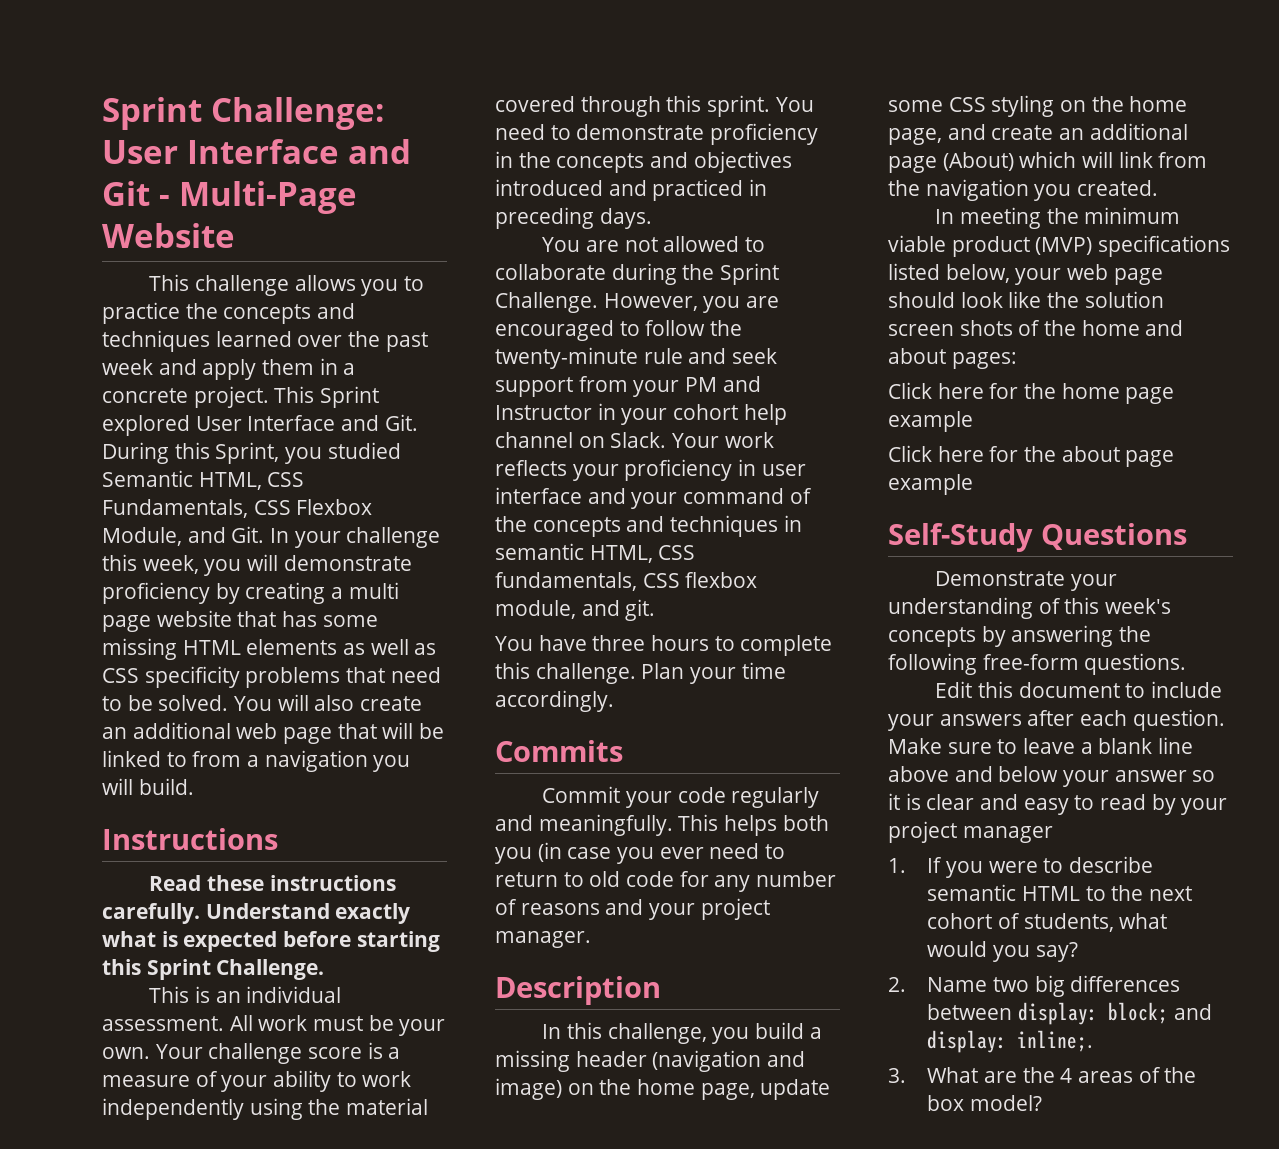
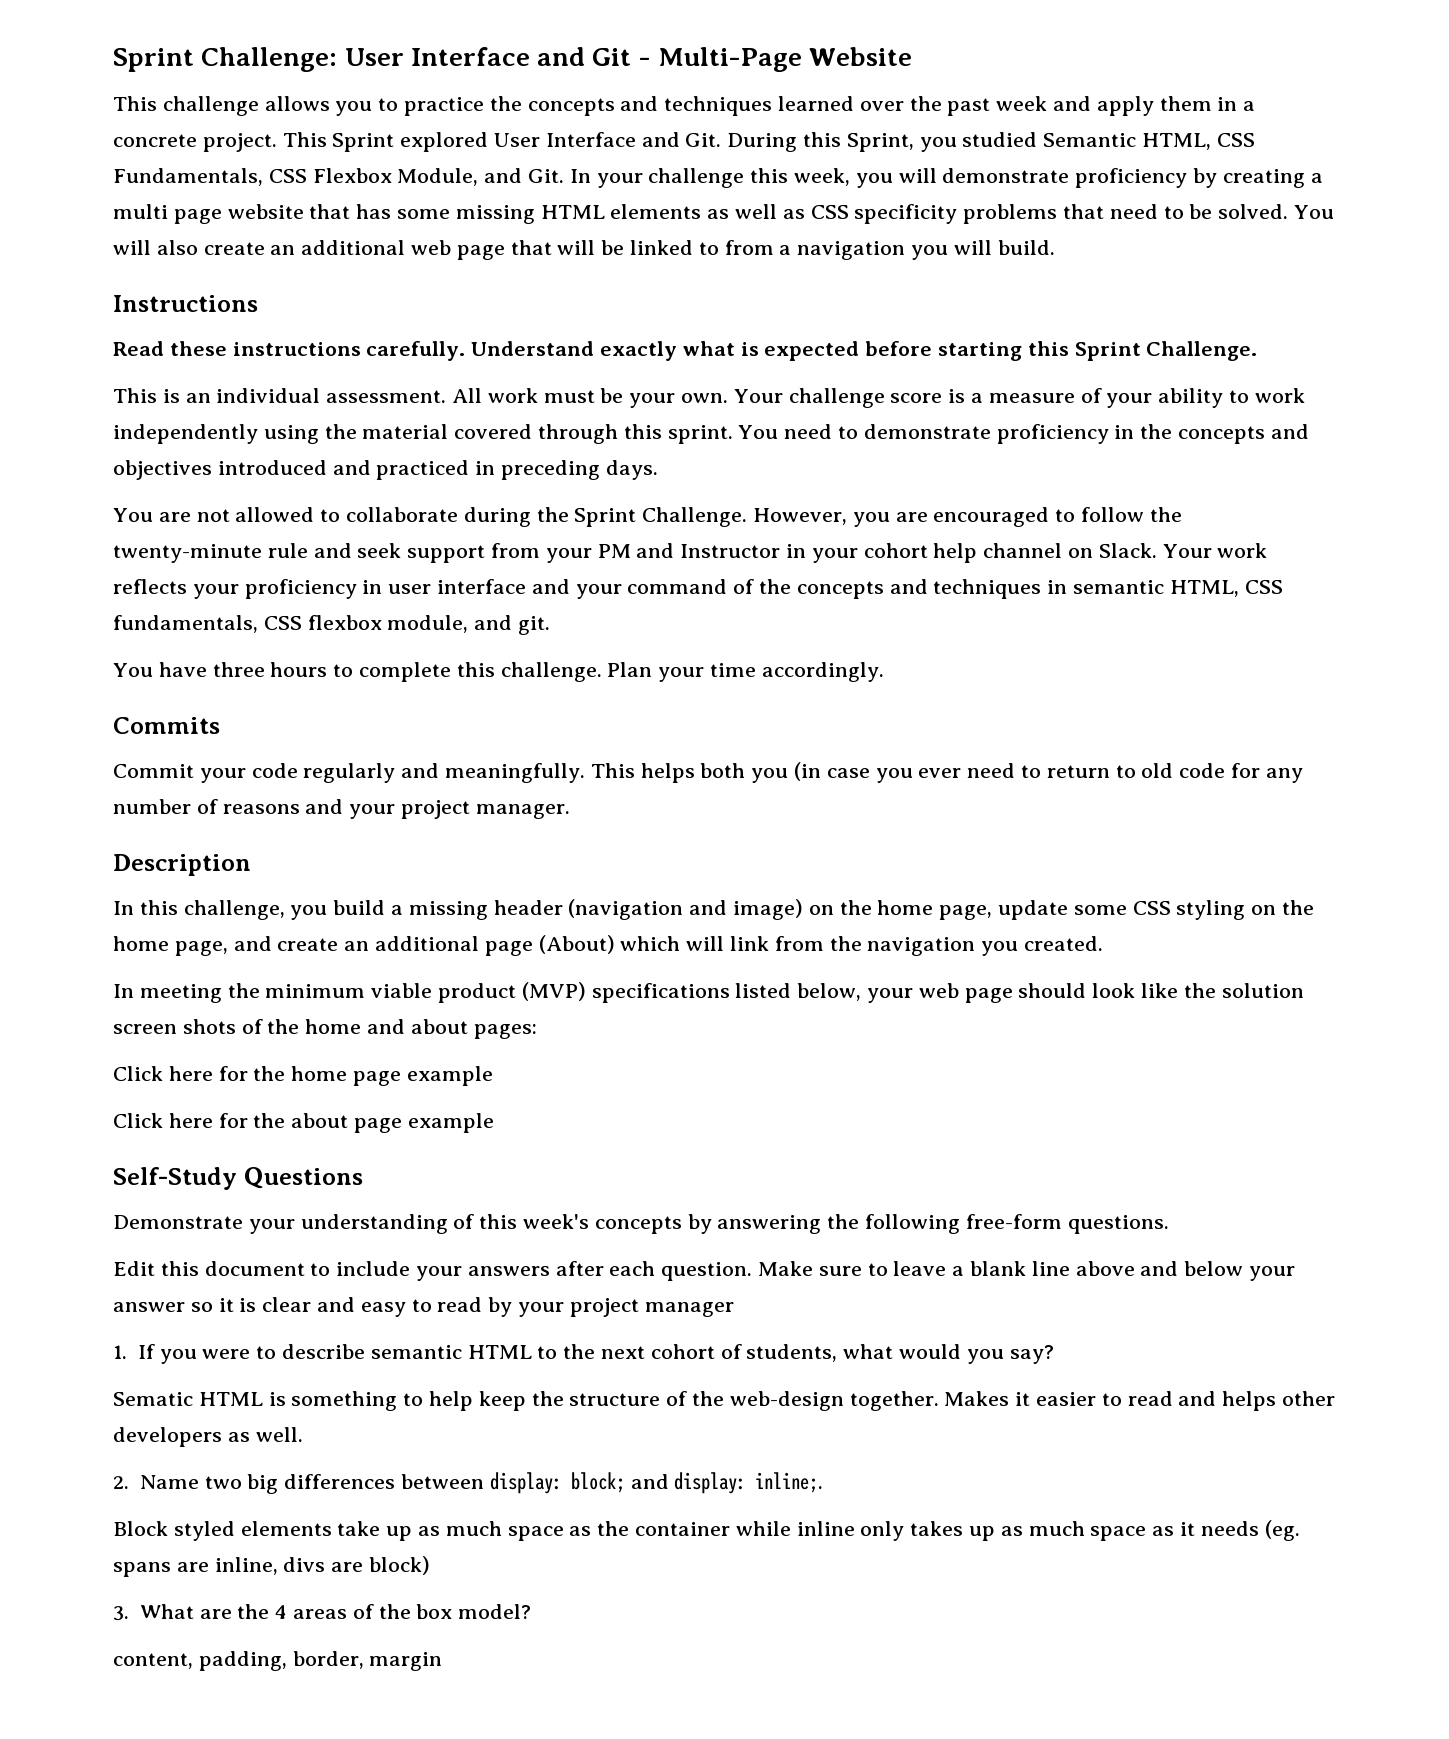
(1078, 952) none -> [113,1391,1336,1411] [113,1427,303,1447] // Sematic HTML is something to help keep the structure of the web-design together. Makes it easier to read and helps other developers as well.
(1094, 1041) none -> [113,1520,1300,1541] [113,1556,431,1577] // Block styled elements take up as much space as the container while inline only takes up as much space as it needs (eg. spans are inline, divs are block)
(1043, 1103) none -> [113,1651,443,1671] // content, padding, border, margin

